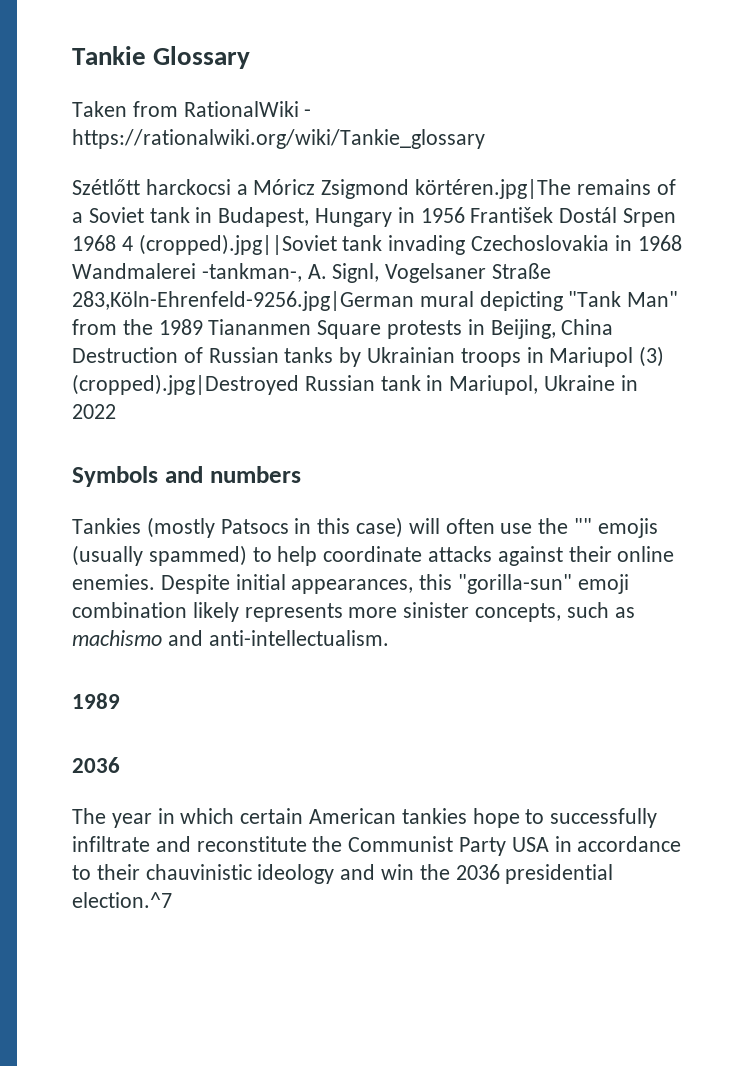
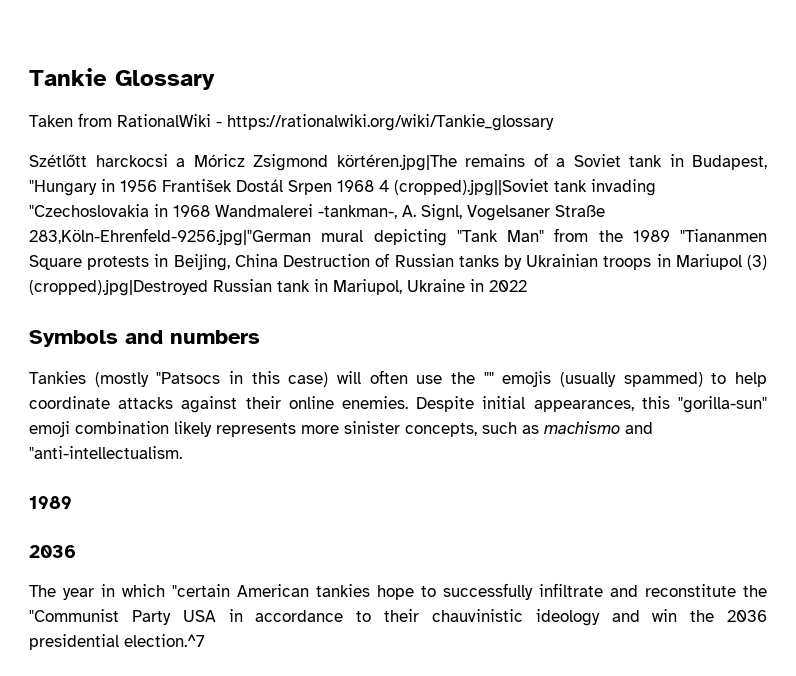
[315,208,393,227] Hungary -> [29,180,97,196] "Hungary
[471,235,610,251] Czechoslovakia -> [29,204,149,217] "Czechoslovakia
[72,291,414,311] 283,Köln-Ehrenfeld-9256.jpg|German -> [29,228,311,246] 283,Köln-Ehrenfeld-9256.jpg|"German
[208,319,312,335] Tiananmen -> [680,229,767,242] "Tiananmen
[220,519,289,534] Patsocs -> [156,372,221,384] "Patsocs
[208,630,389,646] anti-intellectualism. -> [29,446,182,459] "anti-intellectualism.
[240,808,304,824] certain -> [172,584,230,597] "certain
[348,836,454,852] Communist -> [29,609,119,622] "Communist

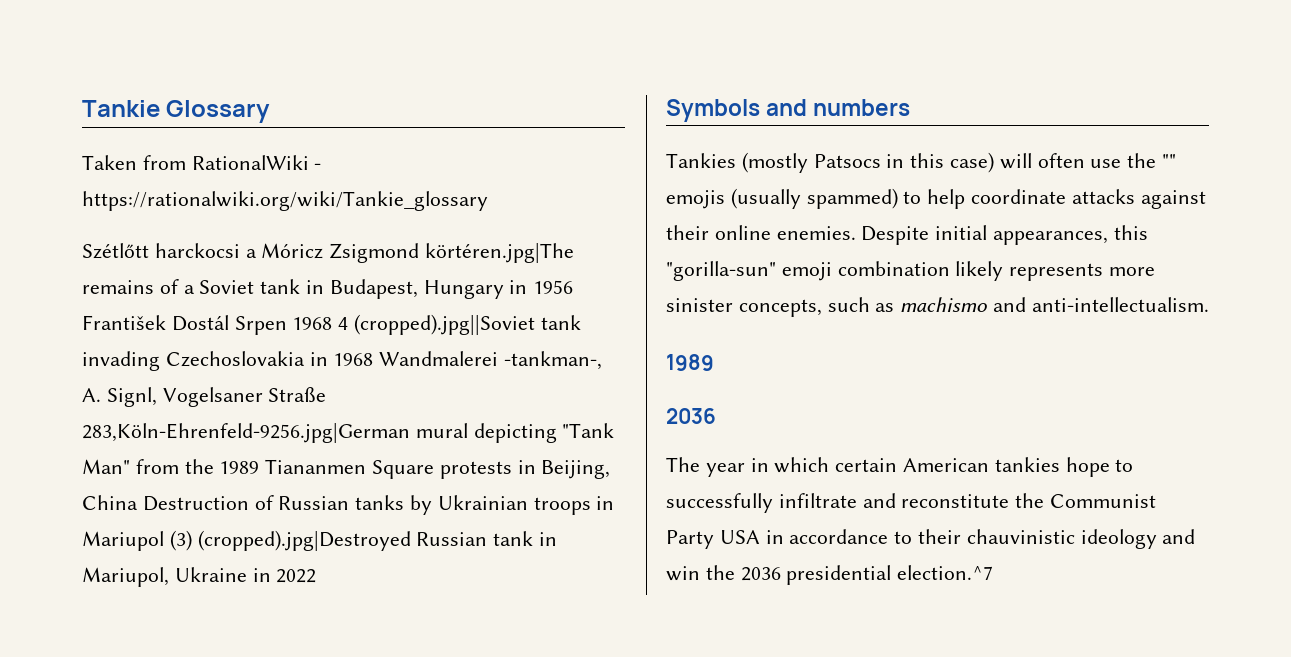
[29,180,97,196] "Hungary -> [423,280,504,299] Hungary
[29,204,149,217] "Czechoslovakia -> [165,351,305,367] Czechoslovakia
[29,228,311,246] 283,Köln-Ehrenfeld-9256.jpg|"German -> [82,423,410,443] 283,Köln-Ehrenfeld-9256.jpg|German
[680,229,767,242] "Tiananmen -> [265,459,367,474] Tiananmen
[156,372,221,384] "Patsocs -> [813,154,881,168] Patsocs
[29,446,182,459] "anti-intellectualism. -> [1031,297,1209,312] anti-intellectualism.
[172,584,230,597] "certain -> [835,458,898,472] certain
[29,609,119,622] "Communist -> [1050,494,1157,508] Communist

